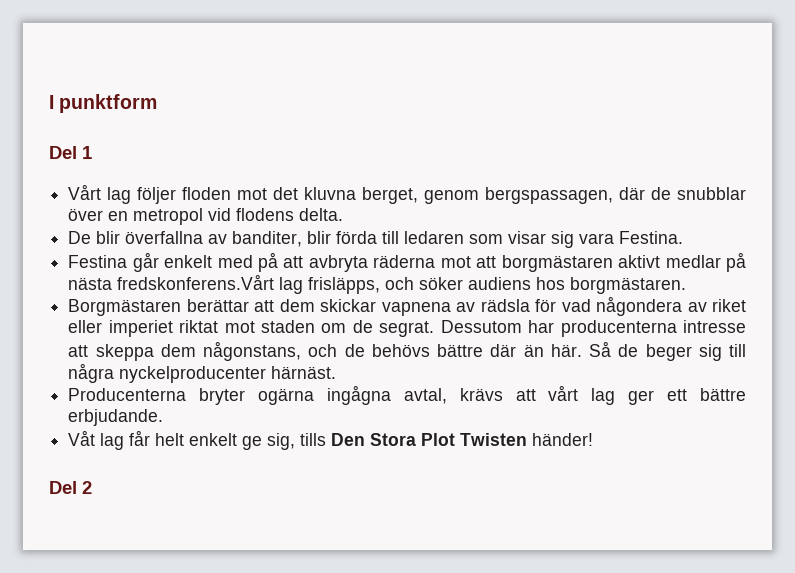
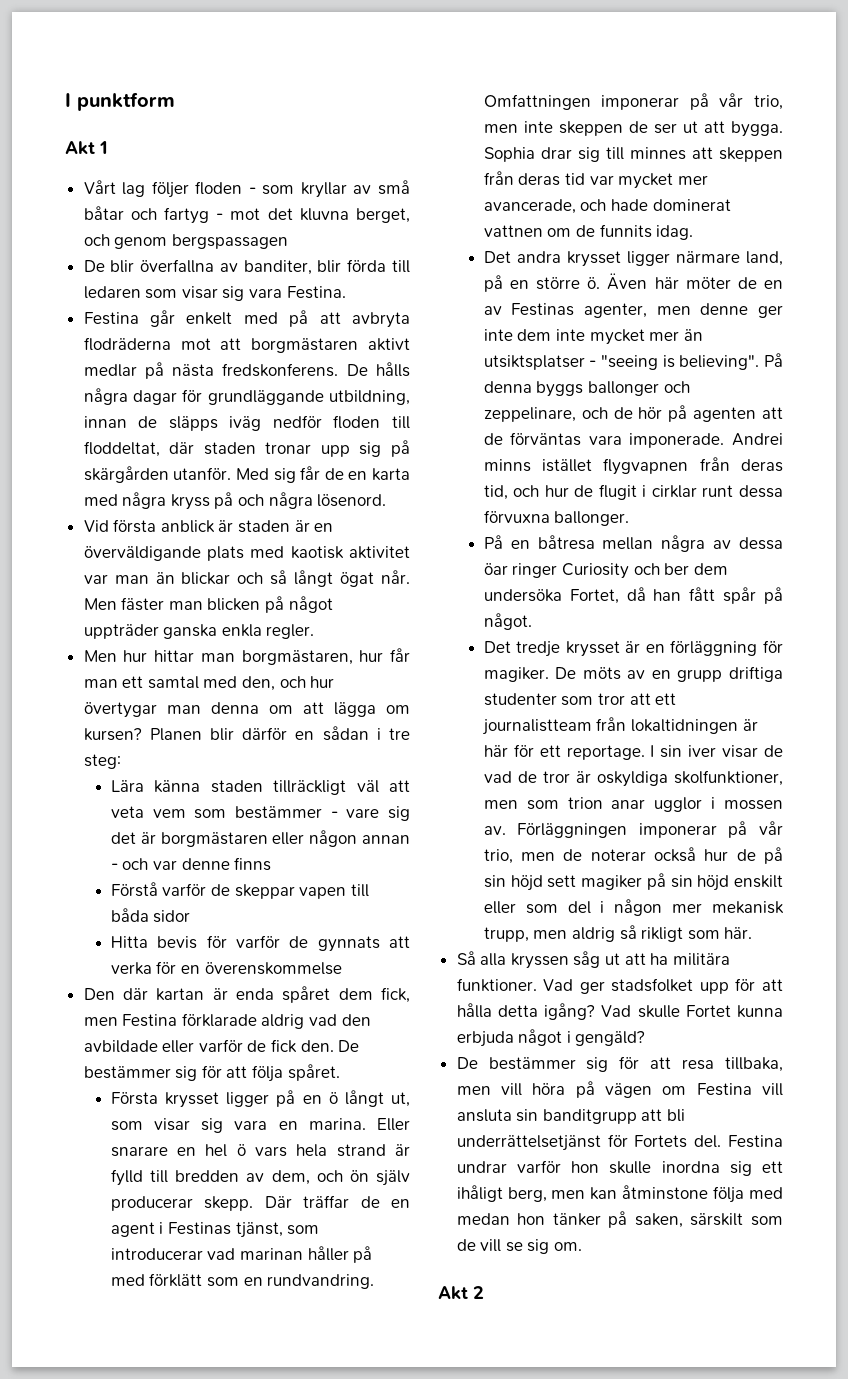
[49,146,77,159] Del -> [65,141,95,155] Akt
[237,187,746,204] [68,208,344,225] mot det kluvna berget, genom bergspassagen, där de snubblar över en metropol vid flodens delta. -> [248,180,410,198] [83,206,410,224] [83,234,288,249] - som kryllar av små båtar och fartyg - mot det kluvna berget, och genom bergspassagen
[373,255,436,268] räderna -> [83,337,171,351] flodräderna
[117,274,687,294] [68,296,746,316] [68,320,746,337] [68,341,746,361] [68,363,337,383] [68,385,746,405] [68,409,164,426] [68,430,594,450] [49,481,77,494] fredskonferens.Vårt lag frisläpps, och söker audiens hos borgmästaren. // Borgmästaren berättar att dem skickar vapnena av rädsla för vad någondera av riket eller imperiet riktat mot staden om de segrat. Dessutom har producenterna intresse att skeppa dem någonstans, och de behövs bättre där än här. Så de beger sig till några nyckelproducenter härnäst. // Producenterna bryter ogärna ingågna avtal, krävs att vårt lag ger ett bättre erbjudande. // Våt lag får helt enkelt ge sig, tills Den Stora Plot Twisten händer! // Del -> [222,362,410,377] [83,388,410,405] [83,415,411,431] [83,440,411,457] [83,466,410,483] [83,492,387,510] [83,519,334,533] [83,546,410,561] [83,570,410,587] [83,596,333,613] [83,624,315,639] [83,648,410,665] [83,676,335,691] [83,702,411,718] [83,726,411,741] [83,754,121,769] [110,780,411,795] [110,806,411,821] [110,830,410,847] [110,857,272,871] [110,882,369,899] [110,908,191,923] [110,935,410,952] [110,961,342,975] [83,986,410,1003] [83,1013,371,1029] [83,1039,360,1053] [83,1064,340,1082] [110,1090,410,1108] [110,1118,410,1133] [110,1144,411,1157] [110,1169,410,1186] [110,1195,411,1211] [110,1222,320,1238] [110,1246,373,1263] [110,1273,375,1289] [483,93,783,110] [483,121,783,137] [483,147,783,162] [483,171,708,189] [483,199,731,214] [483,224,694,240] [483,251,783,267] [483,273,783,292] [483,303,783,318] [483,329,703,345] [483,353,783,370] [483,381,690,397] [483,405,783,422] [483,432,783,448] [483,457,783,475] [483,484,783,500] [483,510,630,526] [483,535,783,552] [483,563,728,579] [483,587,783,604] [483,613,532,630] [483,640,783,657] [483,666,783,682] [483,693,677,706] [481,717,758,735] [483,744,783,760] [483,770,783,787] [483,797,783,812] [483,821,783,838] [483,847,783,864] [483,873,783,891] [483,899,784,916] [483,925,753,942] [456,951,730,969] [456,978,783,994] [456,1003,783,1020] [456,1029,646,1047] [456,1056,783,1072] [456,1081,783,1098] [456,1109,686,1124] [456,1134,783,1151] [456,1160,783,1176] [456,1185,783,1203] [456,1211,783,1228] [456,1239,583,1254] [438,1286,468,1300] fredskonferens. De hålls några dagar för grundläggande utbildning, innan de släpps iväg nedför floden till floddeltat, där staden tronar upp sig på skärgården utanför. Med sig får de en karta med några kryss på och några lösenord. // Vid första anblick är staden är en överväldigande plats med kaotisk aktivitet var man än blickar och så långt ögat når. Men fäster man blicken på något uppträder ganska enkla regler. // Men hur hittar man borgmästaren, hur får man ett samtal med den, och hur övertygar man denna om att lägga om kursen? Planen blir därför en sådan i tre steg: // Lära känna staden tillräckligt väl att veta vem som bestämmer - vare sig det är borgmästaren eller någon annan - och var denne finns // Förstå varför de skeppar vapen till båda sidor // Hitta bevis för varför de gynnats att verka för en överenskommelse // Den där kartan är enda spåret dem fick, men Festina förklarade aldrig vad den avbildade eller varför de fick den. De bestämmer sig för att följa spåret. // Första krysset ligger på en ö långt ut, som visar sig vara en marina. Eller snarare en hel ö vars hela strand är fylld till bredden av dem, och ön själv producerar skepp. Där träffar de en agent i Festinas tjänst, som introducerar vad marinan håller på med förklätt som en rundvandring. Omfattningen imponerar på vår trio, men inte skeppen de ser ut att bygga. Sophia drar sig till minnes att skeppen från deras tid var mycket mer avancerade, och hade dominerat vattnen om de funnits idag. // Det andra krysset ligger närmare land, på en större ö. Även här möter de en av Festinas agenter, men denne ger inte dem inte mycket mer än utsiktsplatser - "seeing is believing". På denna byggs ballonger och zeppelinare, och de hör på agenten att de förväntas vara imponerade. Andrei minns istället flygvapnen från deras tid, och hur de flugit i cirklar runt dessa förvuxna ballonger. // På en båtresa mellan några av dessa öar ringer Curiosity och ber dem undersöka Fortet, då han fått spår på något. // Det tredje krysset är en förläggning för magiker. De möts av en grupp driftiga studenter som tror att ett journalistteam från lokaltidningen är här för ett reportage. I sin iver visar de vad de tror är oskyldiga skolfunktioner, men som trion anar ugglor i mossen av. Förläggningen imponerar på vår trio, men de noterar också hur de på sin höjd sett magiker på sin höjd enskilt eller som del i någon mer mekanisk trupp, men aldrig så rikligt som här. // Så alla kryssen såg ut att ha militära funktioner. Vad ger stadsfolket upp för att hålla detta igång? Vad skulle Fortet kunna erbjuda något i gengäld? // De bestämmer sig för att resa tillbaka, men vill höra på vägen om Festina vill ansluta sin banditgrupp att bli underrättelsetjänst för Fortets del. Festina undrar varför hon skulle inordna sig ett ihåligt berg, men kan åtminstone följa med medan hon tänker på saken, särskilt som de vill se sig om. // Akt

